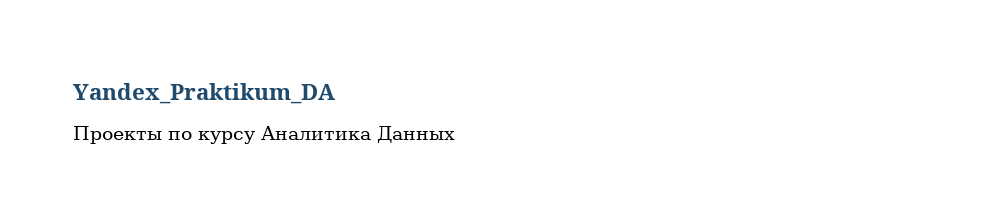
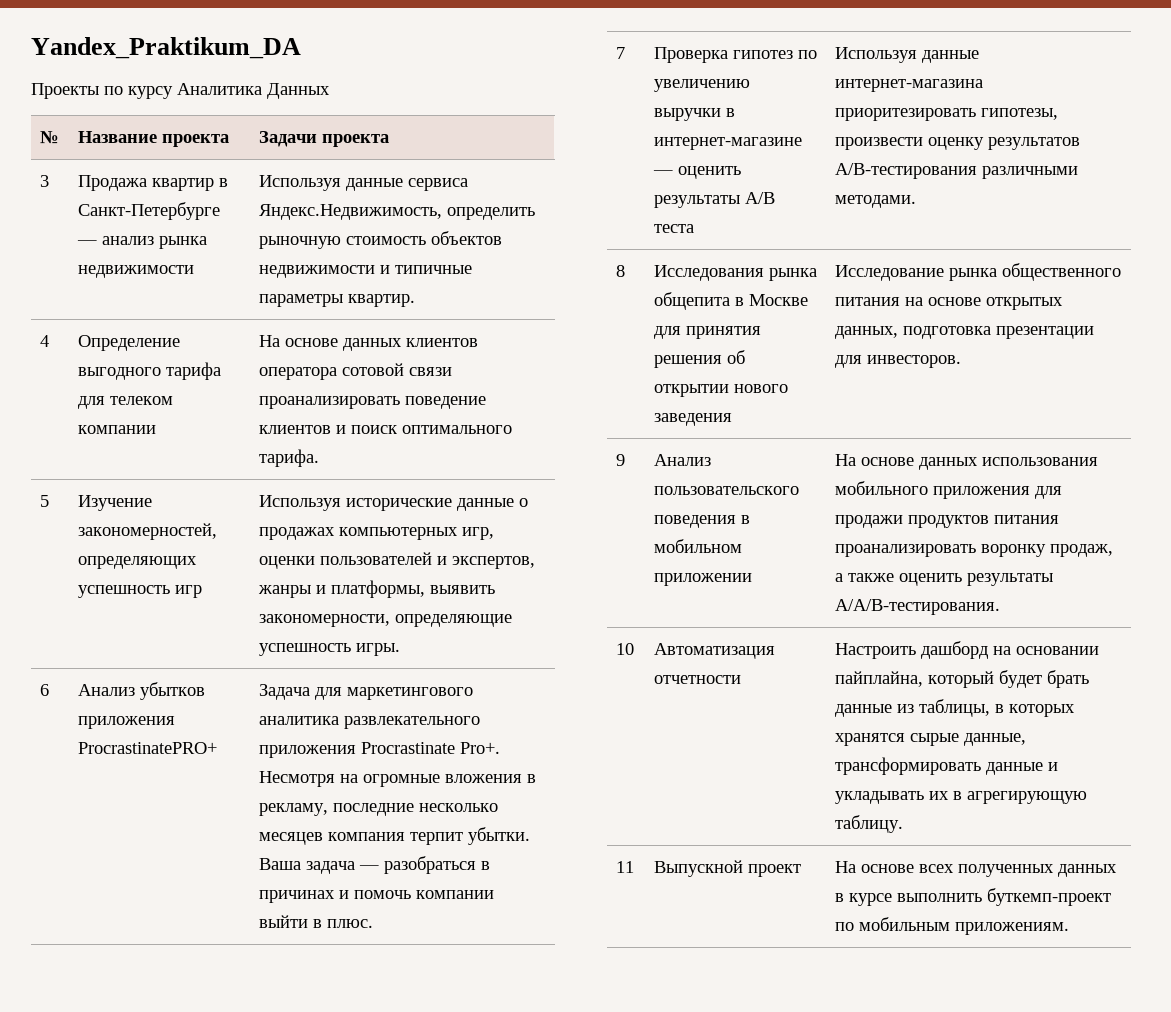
(455, 134) none -> [40,131,60,144] [78,131,230,147] [259,131,390,147] [40,175,50,187] [78,175,229,191] [78,202,221,220] [77,236,208,249] [78,265,195,278] [259,175,469,191] [259,204,536,220] [259,231,503,249] [259,265,473,278] [259,294,416,307] [40,335,50,347] [78,335,181,351] [78,362,222,380] [78,396,174,409] [78,425,157,434] [259,335,479,351] [259,363,453,380] [259,396,487,409] [259,425,513,434] [259,449,320,467] [40,495,50,507] [78,495,153,511] [78,523,218,540] [78,556,198,569] [78,585,203,598] [259,495,529,511] [259,527,495,540] [259,552,536,569] [258,580,496,598] [259,614,513,627] [259,643,401,656] [40,684,50,696] [78,682,206,700] [78,716,176,729] [78,742,218,754] [259,684,474,700] [259,716,481,729] [259,742,501,758] [259,771,537,787] [259,803,499,816] [259,827,531,845] [259,856,491,874] [259,890,495,903] [259,915,374,928] [616,47,626,59] [654,47,818,63] [654,79,751,92] [654,108,736,121] [654,137,803,150] [653,166,742,179] [654,192,776,208] [654,224,695,233] [835,47,980,63] [835,79,984,92] [835,108,1059,121] [835,137,1081,150] [835,163,1079,179] [835,195,917,208] [616,265,626,277] [654,265,818,281] [654,292,809,310] [654,326,762,339] [654,350,746,368] [654,384,789,397] [654,413,733,426] [835,263,1122,281] [835,297,1064,310] [835,326,1095,339] [835,355,962,368] [616,454,626,466] [654,454,712,466] [654,486,800,495] [654,515,751,528] [654,539,743,553] [654,573,753,586] [835,454,1099,470] [835,481,1063,499] [835,515,1060,528] [835,544,1114,557] [835,573,1054,586] [835,599,1001,615] [616,643,635,655] [654,643,776,659] [654,675,742,684] [835,641,1100,659] [835,670,1090,688] [835,699,1076,717] [835,733,1027,746] [835,757,1059,775] [835,791,1088,804] [835,815,904,833] [616,861,635,873] [654,860,802,877] [835,861,1118,877] [835,888,1112,906] [835,917,1070,935] // № | Название проекта | Задачи проекта // 3 | Продажа квартир в Санкт-Петербурге — анализ рынка недвижимости | Используя данные сервиса Яндекс.Недвижимость, определить рыночную стоимость объектов недвижимости и типичные параметры квартир. // 4 | Определение выгодного тарифа для телеком компании | На основе данных клиентов оператора сотовой связи проанализировать поведение клиентов и поиск оптимального тарифа. // 5 | Изучение закономерностей, определяющих успешность игр | Используя исторические данные о продажах компьютерных игр, оценки пользователей и экспертов, жанры и платформы, выявить закономерности, определяющие успешность игры. // 6 | Анализ убытков приложения ProcrastinatePRO+ | Задача для маркетингового аналитика развлекательного приложения Procrastinate Pro+. Несмотря на огромные вложения в рекламу, последние несколько месяцев компания терпит убытки. Ваша задача — разобраться в причинах и помочь компании выйти в плюс. // 7 | Проверка гипотез по увеличению выручки в интернет-магазине — оценить результаты A/B теста | Используя данные интернет-магазина приоритезировать гипотезы, произвести оценку результатов A/B-тестирования различными методами. // 8 | Исследования рынка общепита в Москве для принятия решения об открытии нового заведения | Исследование рынка общественного питания на основе открытых данных, подготовка презентации для инвесторов. // 9 | Анализ пользовательского поведения в мобильном приложении | На основе данных использования мобильного приложения для продажи продуктов питания проанализировать воронку продаж, а также оценить результаты A/A/B-тестирования. // 10 | Автоматизация отчетности | Настроить дашборд на основании пайплайна, который будет брать данные из таблицы, в которых хранятся сырые данные, трансформировать данные и укладывать их в агрегирующую таблицу. // 11 | Выпускной проект | На основе всех полученных данных в курсе выполнить буткемп-проект по мобильным приложениям.

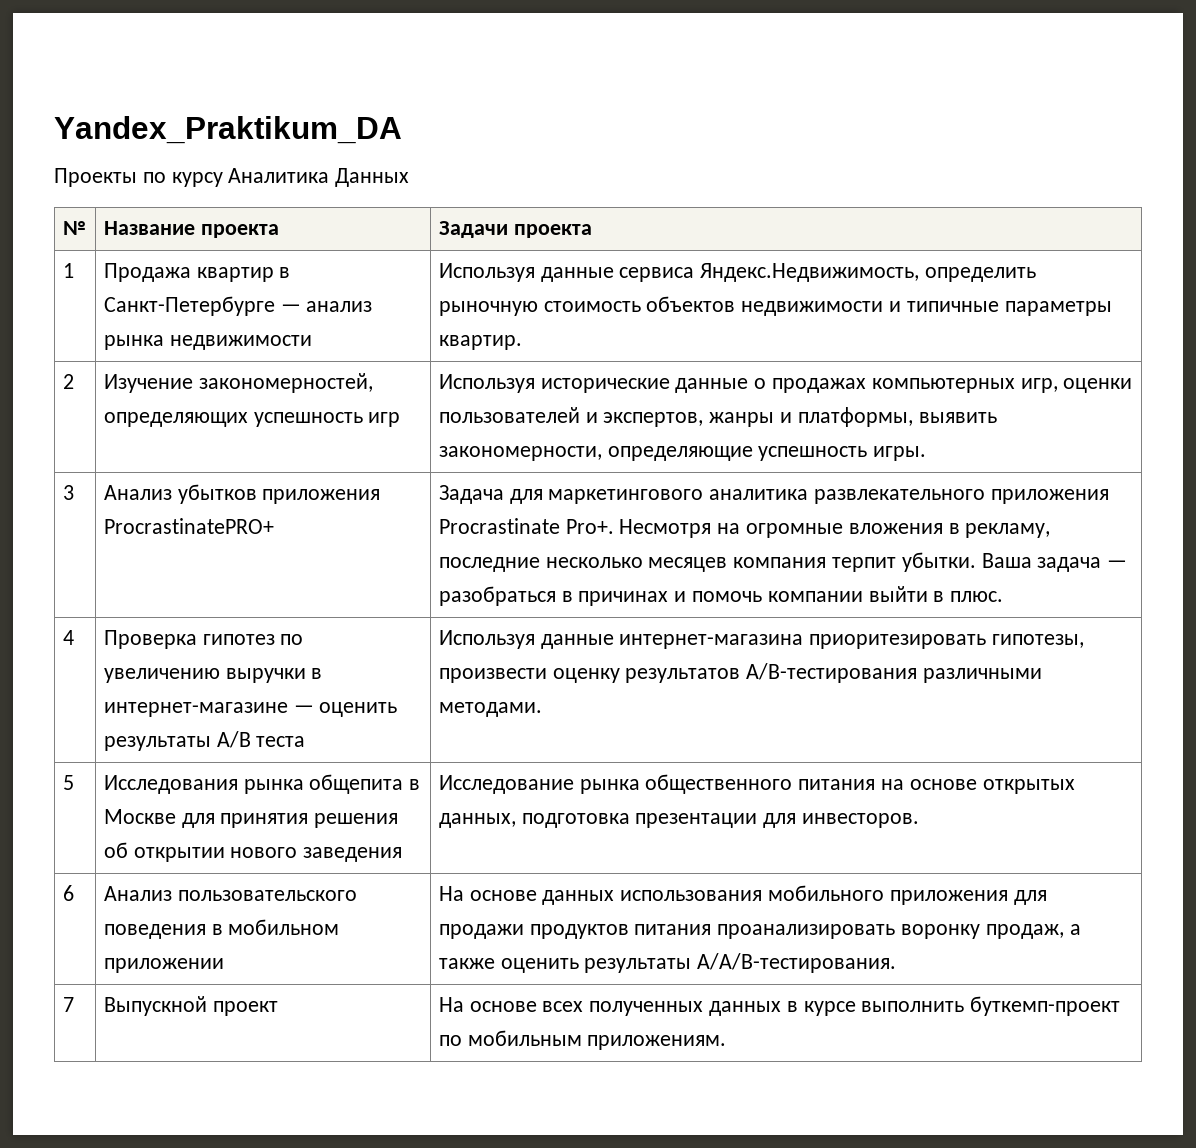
[40,175,50,187] 3 -> [62,263,74,278] 1
[40,335,50,347] [78,335,181,351] [78,362,222,380] [78,396,174,409] [78,425,157,434] [259,335,479,351] [259,363,453,380] [259,396,487,409] [259,425,513,434] [259,449,320,467] [40,495,50,507] 4 | Определение выгодного тарифа для телеком компании | На основе данных клиентов оператора сотовой связи проанализировать поведение клиентов и поиск оптимального тарифа. // 5 -> [62,374,74,389] 2
[40,684,50,696] 6 -> [62,485,74,500] 3
[616,47,626,59] 7 -> [62,630,74,645] 4
[616,265,626,277] 8 -> [62,775,74,790] 5
[616,454,626,466] 9 -> [62,885,74,901] 6
[616,643,635,655] [654,643,776,659] [654,675,742,684] [835,641,1100,659] [835,670,1090,688] [835,699,1076,717] [835,733,1027,746] [835,757,1059,775] [835,791,1088,804] [835,815,904,833] [616,861,635,873] 10 | Автоматизация отчетности | Настроить дашборд на основании пайплайна, который будет брать данные из таблицы, в которых хранятся сырые данные, трансформировать данные и укладывать их в агрегирующую таблицу. // 11 -> [62,997,74,1012] 7

